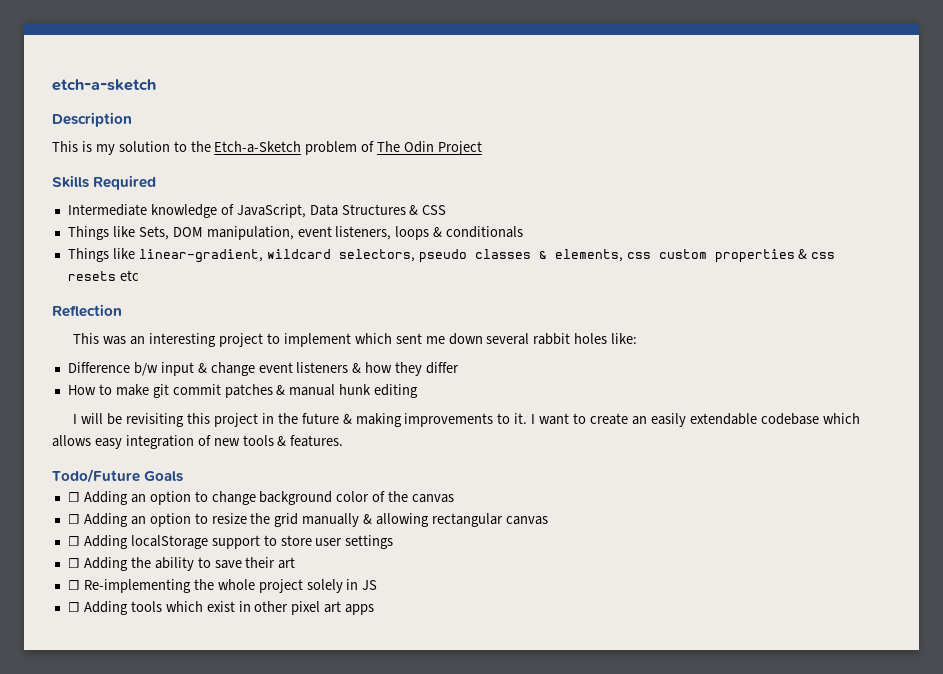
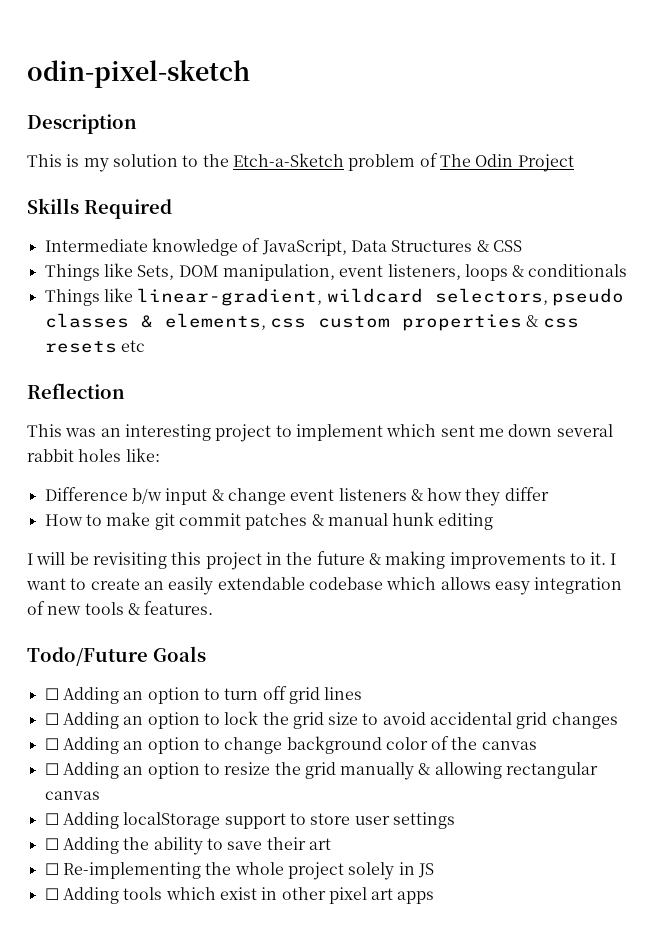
[52,79,156,91] etch-a-sketch -> [27,60,250,88] odin-pixel-sketch
(184, 476) none -> [44,686,363,704] [44,711,618,729] // ☐ Adding an option to turn off grid lines // ☐ Adding an option to lock the grid size to avoid accidental grid changes

